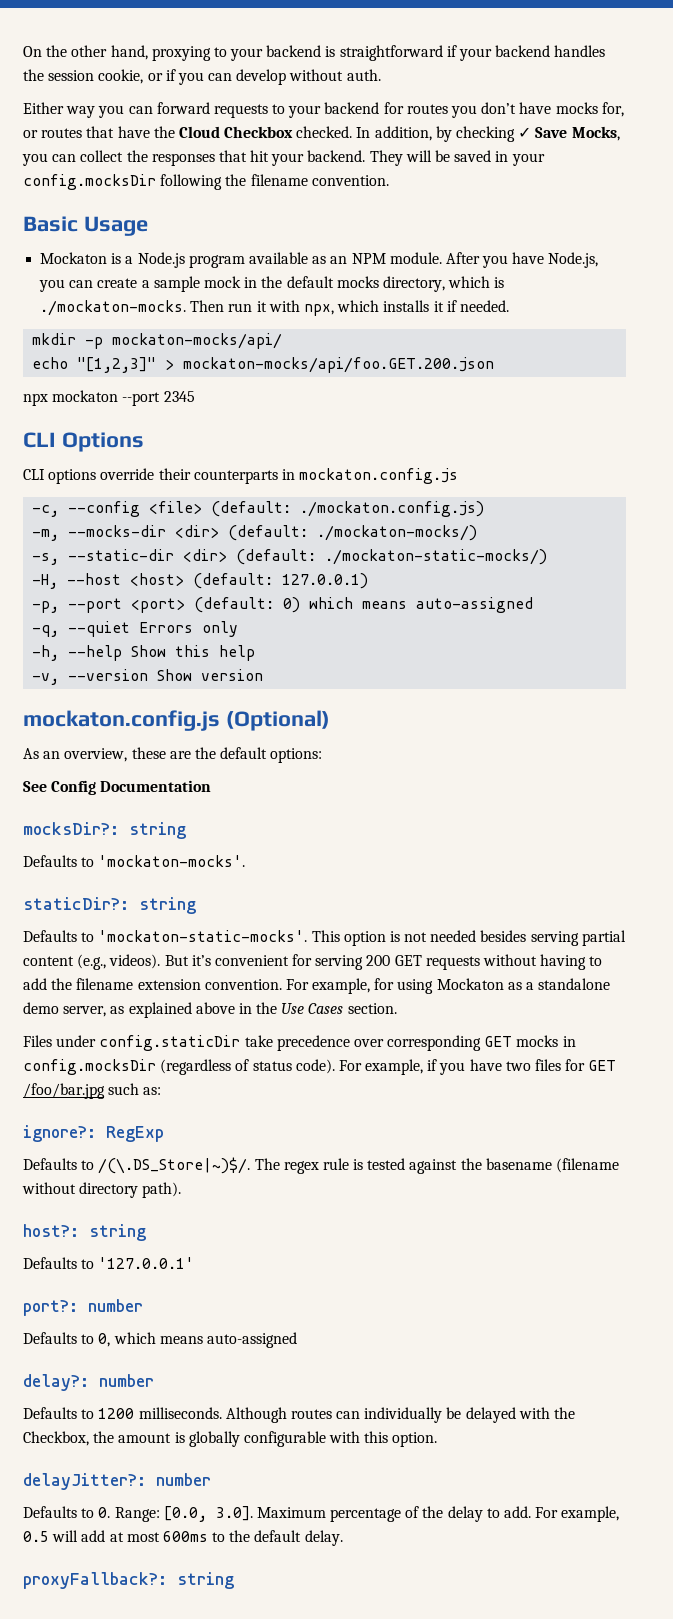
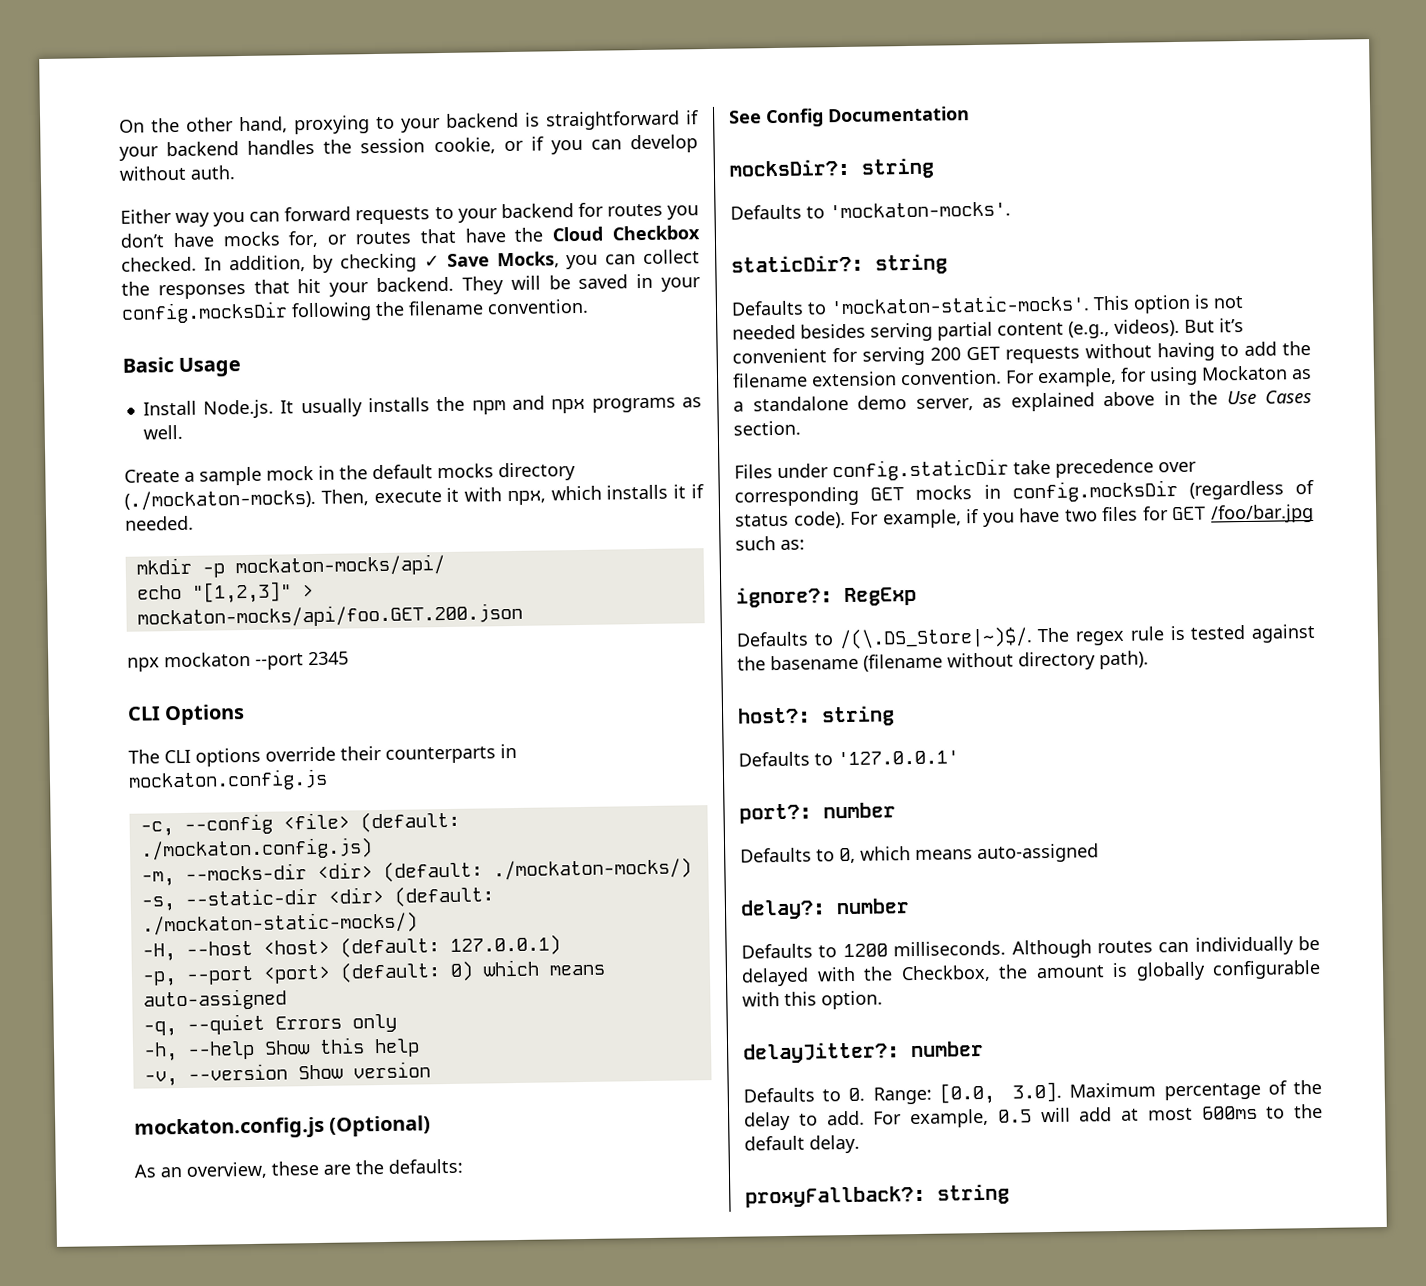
[40,252,599,268] [39,278,138,292] Mockaton is a Node.js program available as an NPM module. After you have Node.js, you can create -> [142,395,702,419] [142,424,183,440] [124,468,180,483] Install Node.js. It usually installs the npm and npx programs as well. // Create
[382,276,505,292] [40,300,253,316] directory, which is ./mockaton-mocks. Then run -> [498,462,576,482] [124,488,442,511] directory (./mockaton-mocks). Then, execute
(144, 442) none -> [128,749,160,764] The
[220,747,323,763] default options: -> [388,1158,463,1174] defaults:

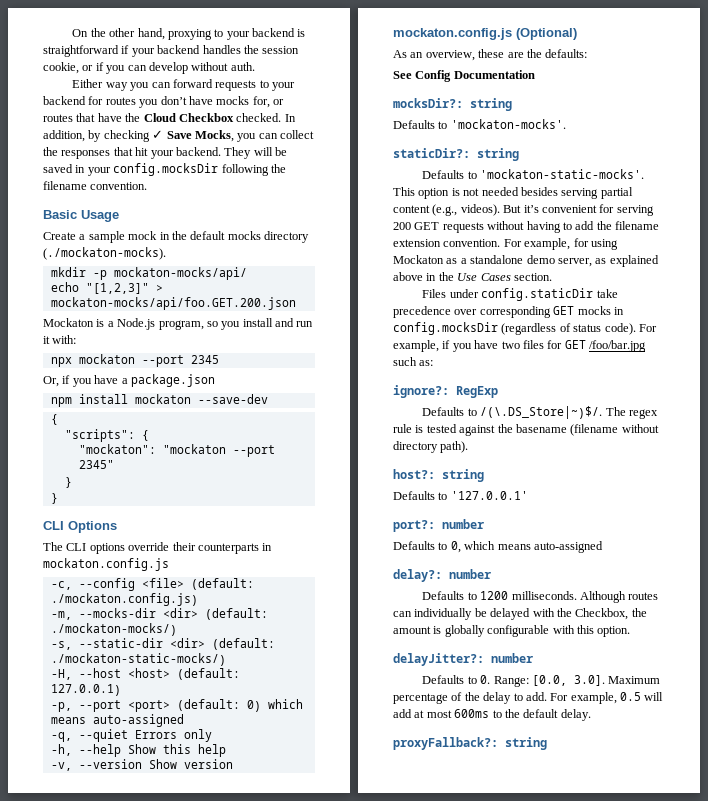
[142,395,702,419] [142,424,183,440] // Install Node.js. It usually installs the npm and npx programs as well. -> (119, 216) none
[320,484,704,506] [125,515,194,531] Then, execute it with npx, which installs it if needed. -> (166, 253) none
[127,651,349,672] npx mockaton --port 2345 -> [43,318,314,330] [43,335,77,344] [50,354,219,367] [43,374,215,387] [50,394,268,407] [50,414,58,425] [64,429,149,442] [78,444,275,457] [78,460,114,469] [64,477,72,488] [50,493,58,504] Mockaton is a Node.js program, so you install and run it with: // npx mockaton --port 2345 // Or, if you have a package.json // npm install mockaton --save-dev // { // "scripts": { // "mockaton": "mockaton --port 2345" // } // }

